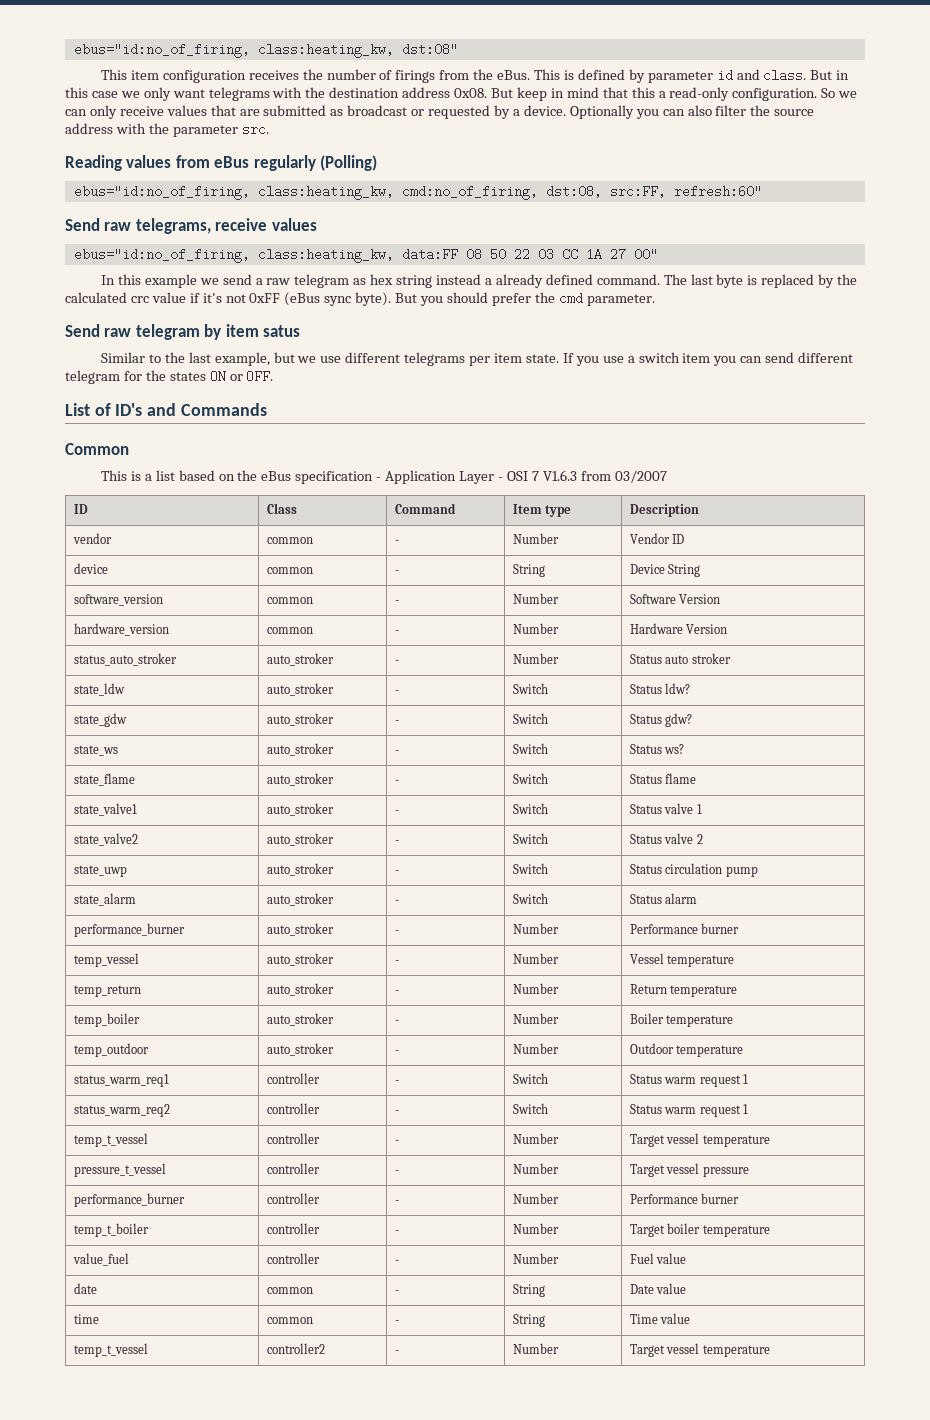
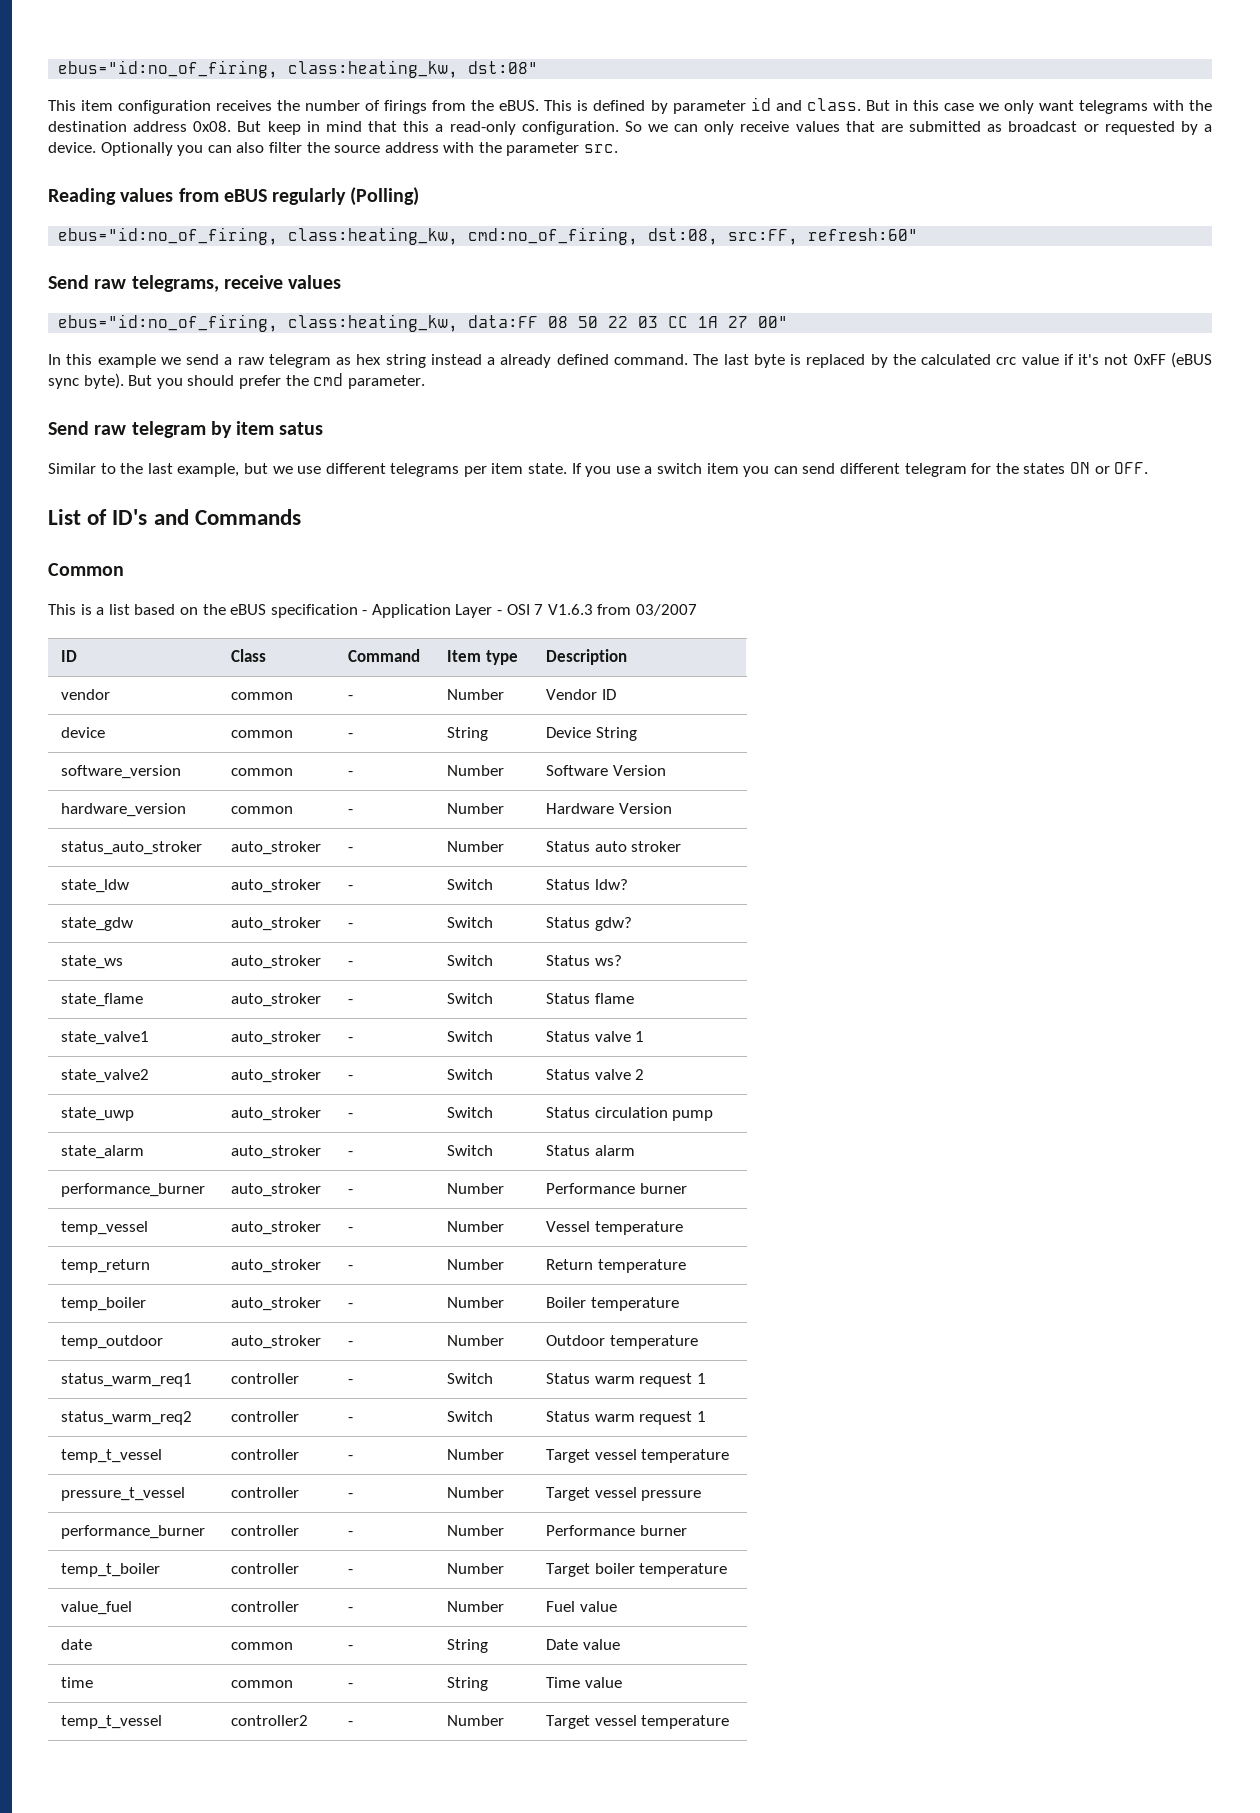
[497,70,531,80] eBus. -> [499,100,540,111] eBUS.
[214,156,250,168] eBus -> [223,189,267,202] eBUS
[284,292,321,306] (eBus -> [1170,352,1212,368] (eBUS
[261,471,292,481] eBus -> [230,604,267,615] eBUS

